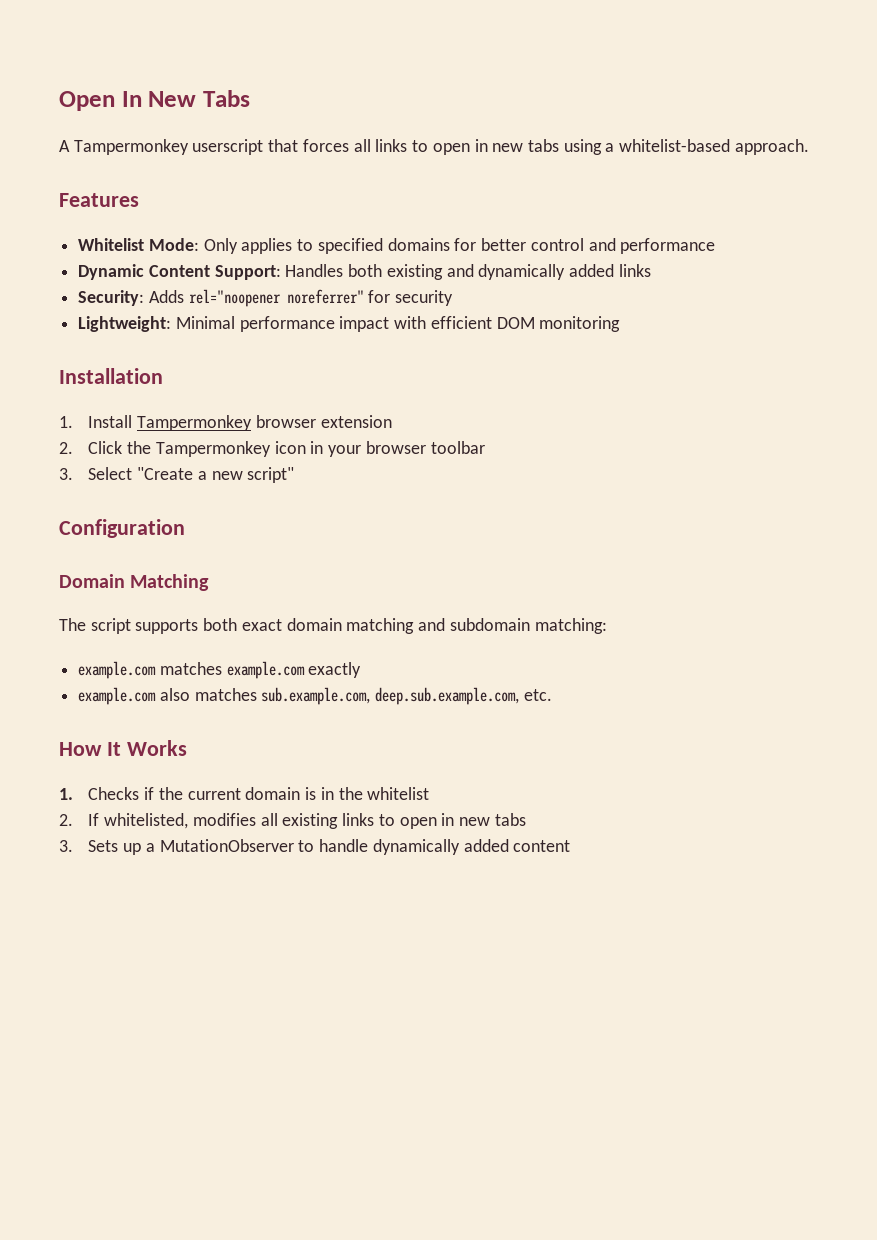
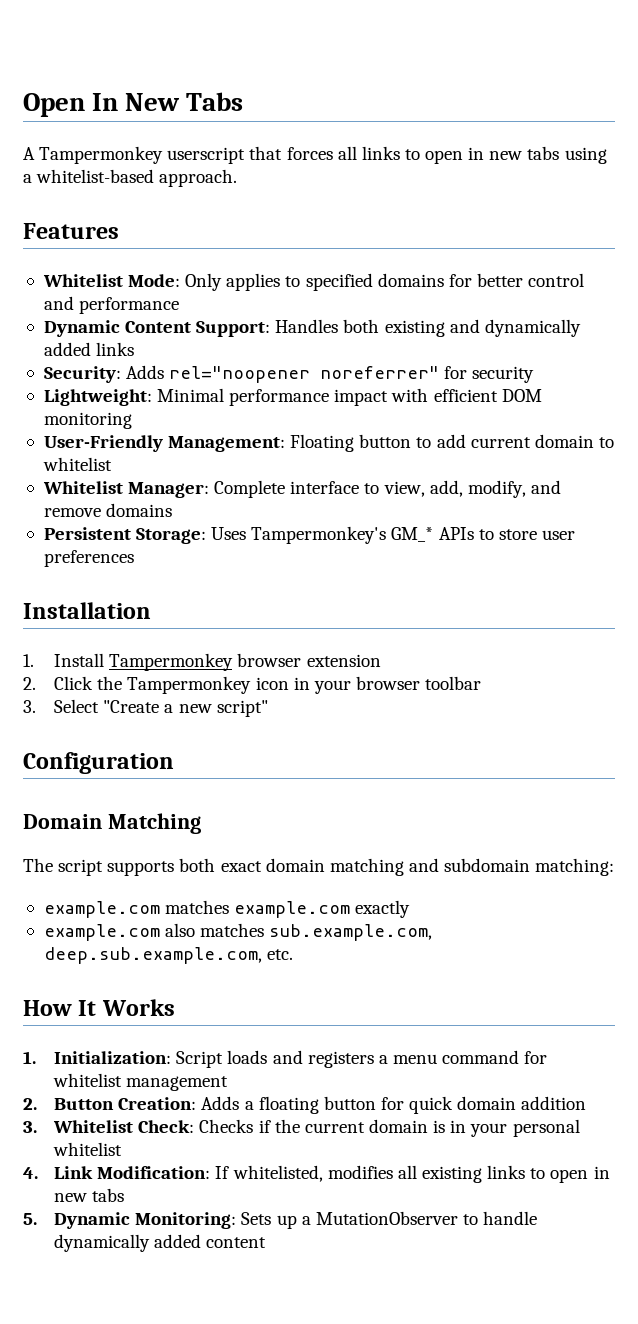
(621, 324) none -> [43,434,614,452] [42,457,112,471] [42,480,561,498] [43,503,173,517] [43,526,575,544] [43,550,134,567] // User-Friendly Management: Floating button to add current domain to whitelist // Whitelist Manager: Complete interface to view, add, modify, and remove domains // Persistent Storage: Uses Tampermonkey's GM_* APIs to store user preferences
(73, 794) none -> [54,1050,548,1068] [53,1073,229,1091] [23,1096,587,1114] [23,1120,195,1133] Initialization: Script loads and registers a menu command for whitelist management // 2. Button Creation: Adds a floating button for quick domain addition // 3. Whitelist Check:
[338,787,430,800] [59,814,73,826] the whitelist // 2. -> [470,1119,580,1137] [53,1142,123,1156] [23,1166,211,1179] your personal whitelist // 4. Link Modification:
[59,840,73,852] 3. -> [23,1212,237,1229] 5. Dynamic Monitoring:

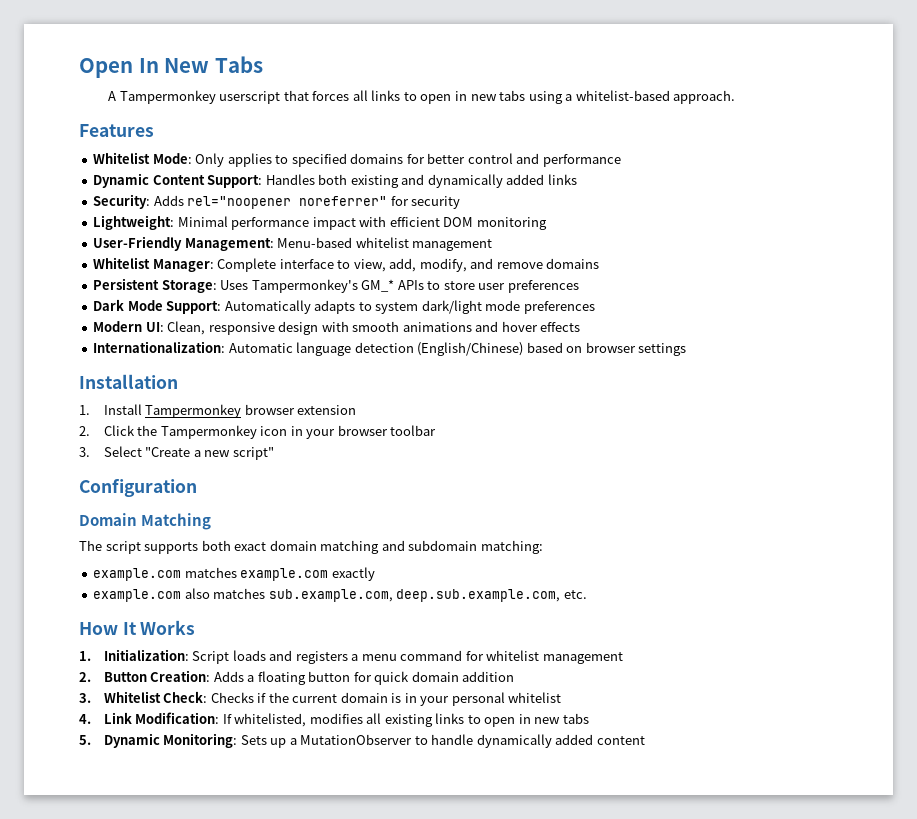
[290,434,614,452] [42,457,112,471] Floating button to add current domain to whitelist -> [277,237,493,251] Menu-based whitelist management
(134, 558) none -> [93,299,595,314] [93,321,581,335] [93,341,687,356] // Dark Mode Support: Automatically adapts to system dark/light mode preferences // Modern UI: Clean, responsive design with smooth animations and hover effects // Internationalization: Automatic language detection (English/Chinese) based on browser settings

